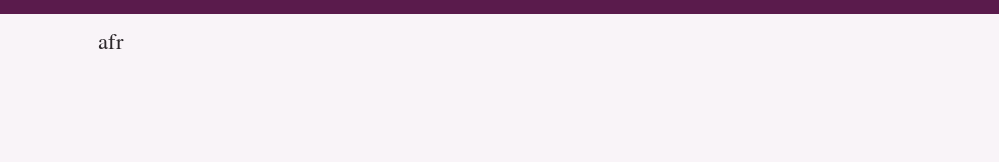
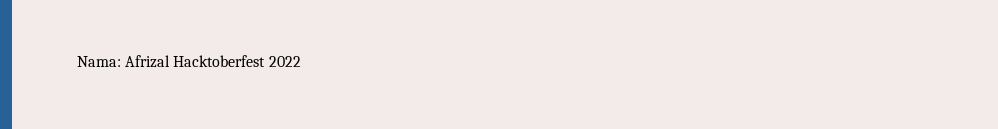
[98,34,124,49] afr -> [77,55,301,68] Nama: Afrizal Hacktoberfest 2022

